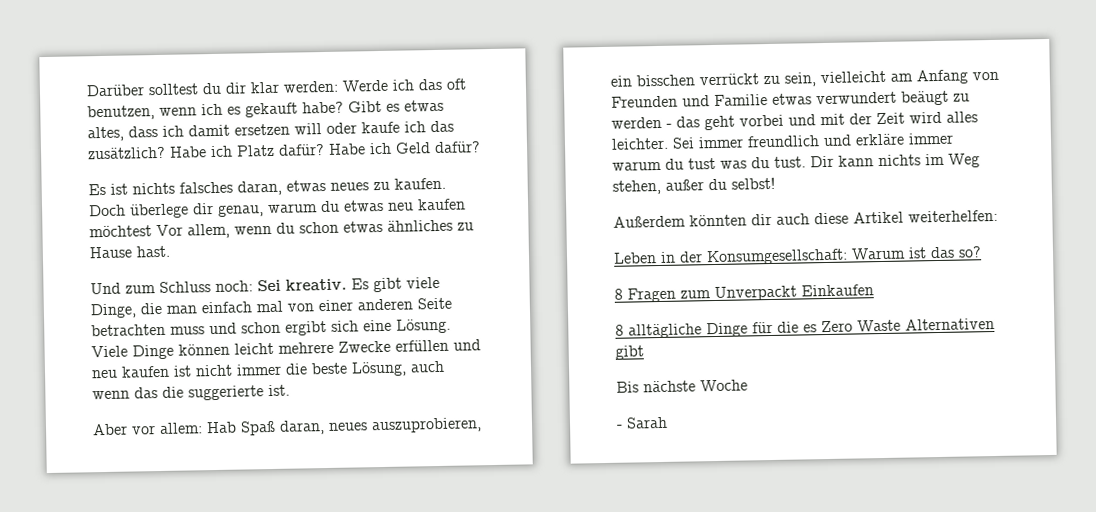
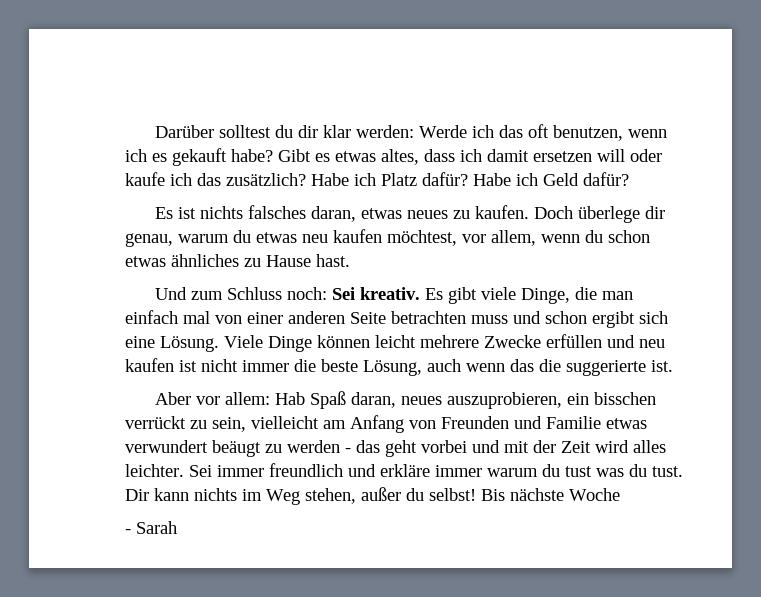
[89,224,183,238] möchtest Vor -> [387,230,486,246] möchtest, vor
[613,209,998,228] [613,246,982,266] [614,284,874,303] [615,317,995,339] [615,345,644,360] // Außerdem könnten dir auch diese Artikel weiterhelfen: // Leben in der Konsumgesellschaft: Warum ist das so? // 8 Fragen zum Unverpackt Einkaufen // 8 alltägliche Dinge für die es Zero Waste Alternativen gibt // -> (476, 494) none

